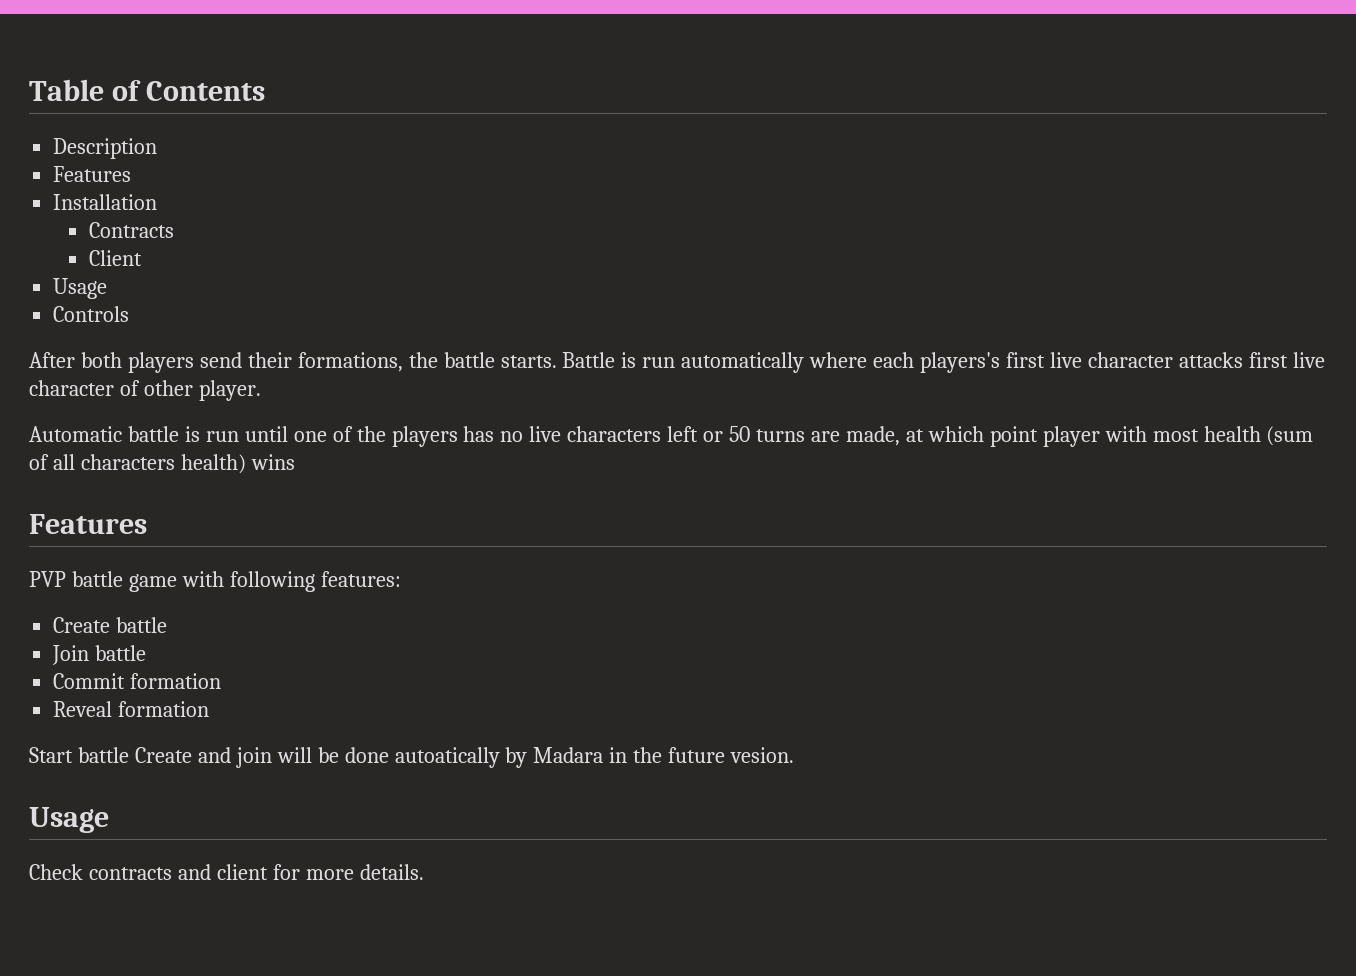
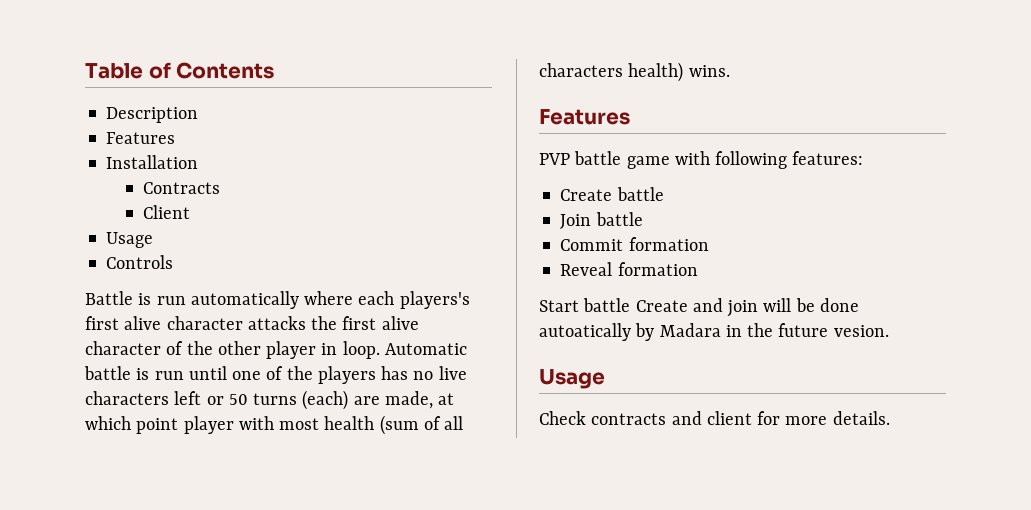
[29,352,557,373] After both players send their formations, the battle starts. -> (174, 262) none
[1049,352,1082,368] live -> [124,316,162,330] alive
[1248,352,1325,368] [29,380,261,401] first live character of other player. // -> [311,316,419,330] [85,341,380,359] the first alive character of the other player in loop.
(806, 435) none -> [302,390,349,410] (each)
[250,454,295,470] wins -> [688,65,730,77] wins.

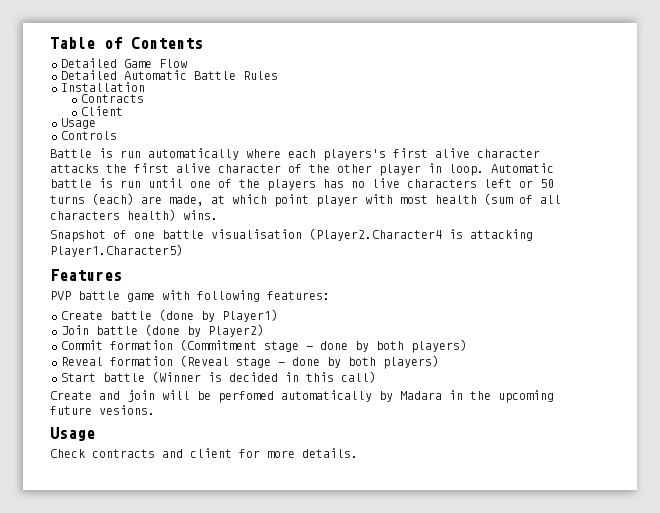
[106,107,199,123] [106,132,176,144] Description // Features -> [61,58,187,68] [61,70,278,80] Detailed Game Flow // Detailed Automatic Battle Rules
(730, 71) none -> [50,228,533,242] [50,244,183,257] // Snapshot of one battle visualisation (Player2.Character4 is attacking Player1.Character5)
(664, 194) none -> [159,309,278,322] (done by Player1)
(643, 219) none -> [145,324,264,337] (done by Player2)
[560,262,698,276] [539,298,631,312] // Reveal formation // Start battle -> [180,339,467,353] [61,355,439,369] [61,371,376,383] (Commitment stage - done by both players) // Reveal formation (Reveal stage - done by both players) // Start battle (Winner is decided in this call) //
[819,298,859,312] [539,323,631,341] done autoatically -> [218,390,372,403] perfomed automatically
[778,323,889,337] future vesion. -> [498,390,554,403] [50,405,155,415] upcoming future vesions.

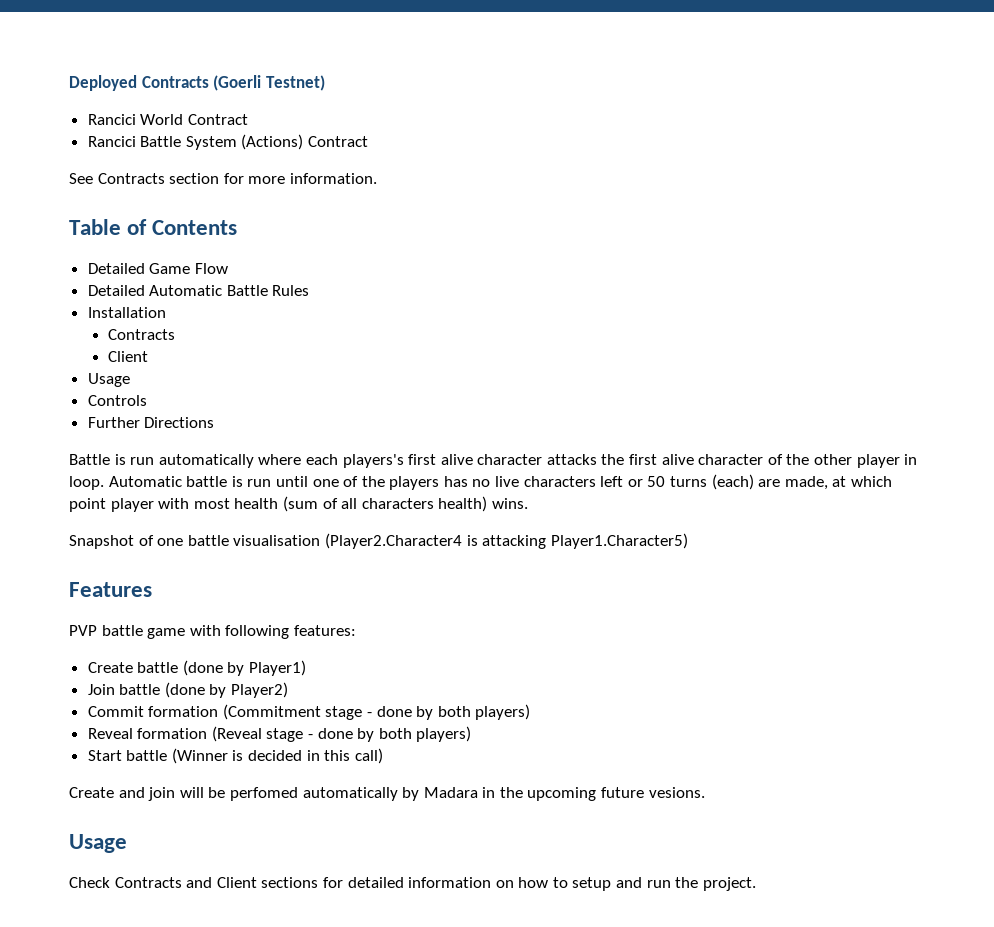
(50, 43) none -> [69,75,325,91] [87,114,248,125] [87,134,369,150] [69,173,377,184] Deployed Contracts (Goerli Testnet) // Rancici World Contract // Rancici Battle System (Actions) Contract // See Contracts section for more information. //
(117, 135) none -> [87,417,215,428] // Further Directions
[92,448,358,458] contracts and client for more details. -> [114,877,756,891] Contracts and Client sections for detailed information on how to setup and run the project.

